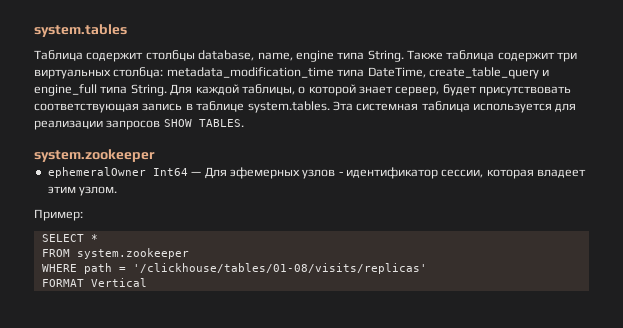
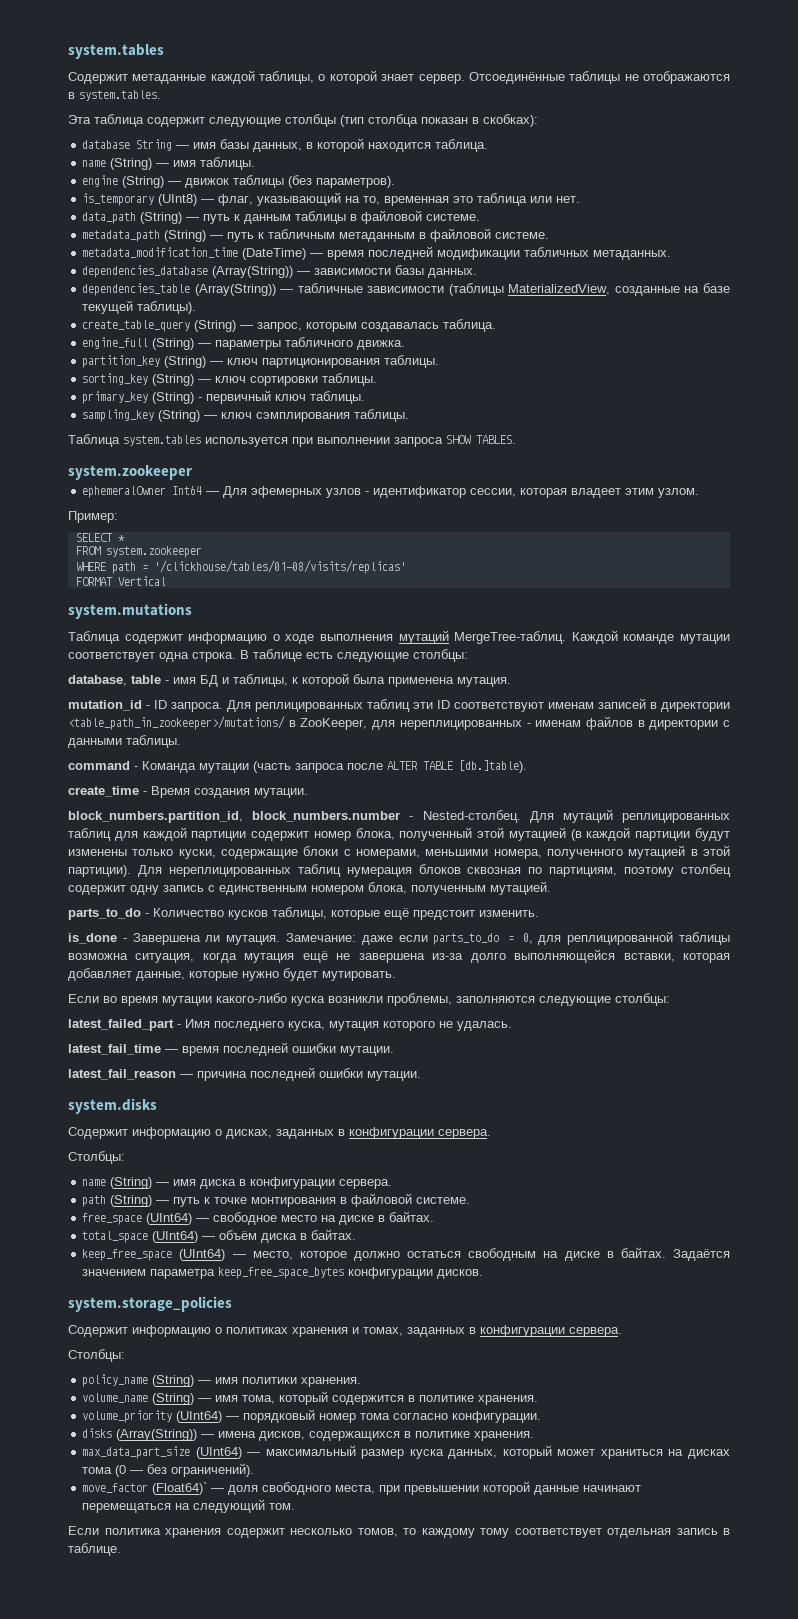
[34,50,578,62] [34,67,550,79] [34,84,193,96] Таблица содержит столбцы database, name, engine типа String. Также таблица содержит три виртуальных столбца: metadata_modification_time типа DateTime, create_table_query и engine_full типа String. Для -> [68,72,207,84] Содержит метаданные
[395,84,572,96] [34,101,577,113] [34,120,161,130] сервер, будет присутствовать соответствующая запись в таблице system.tables. Эта системная таблица используется для реализации запросов -> [418,71,731,84] [68,90,161,101] [68,114,538,127] [82,138,489,152] [82,157,256,170] [82,175,396,188] [82,192,581,206] [82,210,481,224] [82,228,550,242] [82,246,672,260] [82,265,478,278] [82,283,731,296] [82,300,197,314] [82,319,497,332] [82,337,406,350] [82,355,440,368] [82,373,378,386] [82,390,366,404] [82,409,410,422] [68,434,443,447] сервер. Отсоединённые таблицы не отображаются в system.tables. // Эта таблица содержит следующие столбцы (тип столбца показан в скобках): // database String — имя базы данных, в которой находится таблица. // name (String) — имя таблицы. // engine (String) — движок таблицы (без параметров). // is_temporary (UInt8) — флаг, указывающий на то, временная это таблица или нет. // data_path (String) — путь к данным таблицы в файловой системе. // metadata_path (String) — путь к табличным метаданным в файловой системе. // metadata_modification_time (DateTime) — время последней модификации табличных метаданных. // dependencies_database (Array(String)) — зависимости базы данных. // dependencies_table (Array(String)) — табличные зависимости (таблицы MaterializedView, созданные на базе текущей таблицы). // create_table_query (String) — запрос, которым создавалась таблица. // engine_full (String) — параметры табличного движка. // partition_key (String) — ключ партиционирования таблицы. // sorting_key (String) — ключ сортировки таблицы. // primary_key (String) - первичный ключ таблицы. // sampling_key (String) — ключ сэмплирования таблицы. // Таблица system.tables используется при выполнении запроса
(147, 282) none -> [68,603,192,619] [68,630,731,644] [68,649,468,662] [68,673,511,687] [68,698,730,712] [68,716,731,730] [68,735,181,748] [68,760,527,773] [68,786,308,798] [68,809,730,823] [68,827,730,841] [68,845,731,859] [68,864,731,877] [68,881,551,895] [68,907,539,920] [68,931,730,945] [68,949,730,963] [68,968,396,981] [68,993,670,1006] [68,1019,512,1031] [68,1042,394,1056] [68,1067,421,1081] [68,1098,157,1114] [68,1127,491,1139] [68,1151,125,1164] [82,1177,393,1189] [82,1193,471,1207] [82,1211,435,1225] [82,1229,357,1243] [82,1247,730,1261] [82,1267,484,1279] [68,1296,232,1312] [68,1325,622,1337] [68,1349,125,1362] [82,1374,362,1387] [82,1391,539,1405] [82,1409,542,1423] [82,1428,535,1441] [82,1445,730,1459] [82,1463,255,1477] [82,1481,642,1495] [82,1499,296,1513] [68,1526,730,1538] [68,1543,121,1556] // system.mutations // Таблица содержит информацию о ходе выполнения мутаций MergeTree-таблиц. Каждой команде мутации соответствует одна строка. В таблице есть следующие столбцы: // database, table - имя БД и таблицы, к которой была применена мутация. // mutation_id - ID запроса. Для реплицированных таблиц эти ID соответствуют именам записей в директории <table_path_in_zookeeper>/mutations/ в ZooKeeper, для нереплицированных - именам файлов в директории с данными таблицы. // command - Команда мутации (часть запроса после ALTER TABLE [db.]table). // create_time - Время создания мутации. // block_numbers.partition_id, block_numbers.number - Nested-столбец. Для мутаций реплицированных таблиц для каждой партиции содержит номер блока, полученный этой мутацией (в каждой партиции будут изменены только куски, содержащие блоки с номерами, меньшими номера, полученного мутацией в этой партиции). Для нереплицированных таблиц нумерация блоков сквозная по партициям, поэтому столбец содержит одну запись с единственным номером блока, полученным мутацией. // parts_to_do - Количество кусков таблицы, которые ещё предстоит изменить. // is_done - Завершена ли мутация. Замечание: даже если parts_to_do = 0, для реплицированной таблицы возможна ситуация, когда мутация ещё не завершена из-за долго выполняющейся вставки, которая добавляет данные, которые нужно будет мутировать. // Если во время мутации какого-либо куска возникли проблемы, заполняются следующие столбцы: // latest_failed_part - Имя последнего куска, мутация которого не удалась. // latest_fail_time — время последней ошибки мутации. // latest_fail_reason — причина последней ошибки мутации. // system.disks // Cодержит информацию о дисках, заданных в конфигурации сервера. // Столбцы: // name (String) — имя диска в конфигурации сервера. // path (String) — путь к точке монтирования в файловой системе. // free_space (UInt64) — свободное место на диске в байтах. // total_space (UInt64) — объём диска в байтах. // keep_free_space (UInt64) — место, которое должно остаться свободным на диске в байтах. Задаётся значением параметра keep_free_space_bytes конфигурации дисков. // system.storage_policies // Содержит информацию о политиках хранения и томах, заданных в конфигурации сервера. // Столбцы: // policy_name (String) — имя политики хранения. // volume_name (String) — имя тома, который содержится в политике хранения. // volume_priority (UInt64) — порядковый номер тома согласно конфигурации. // disks (Array(String)) — имена дисков, содержащихся в политике хранения. // max_data_part_size (UInt64) — максимальный размер куска данных, который может храниться на дисках тома (0 — без ограничений). // move_factor (Float64)` — доля свободного места, при превышении которой данные начинают перемещаться на следующий том. // Если политика хранения содержит несколько томов, то каждому тому соответствует отдельная запись в таблице.

